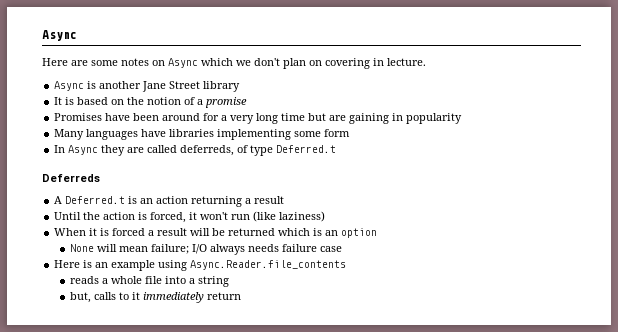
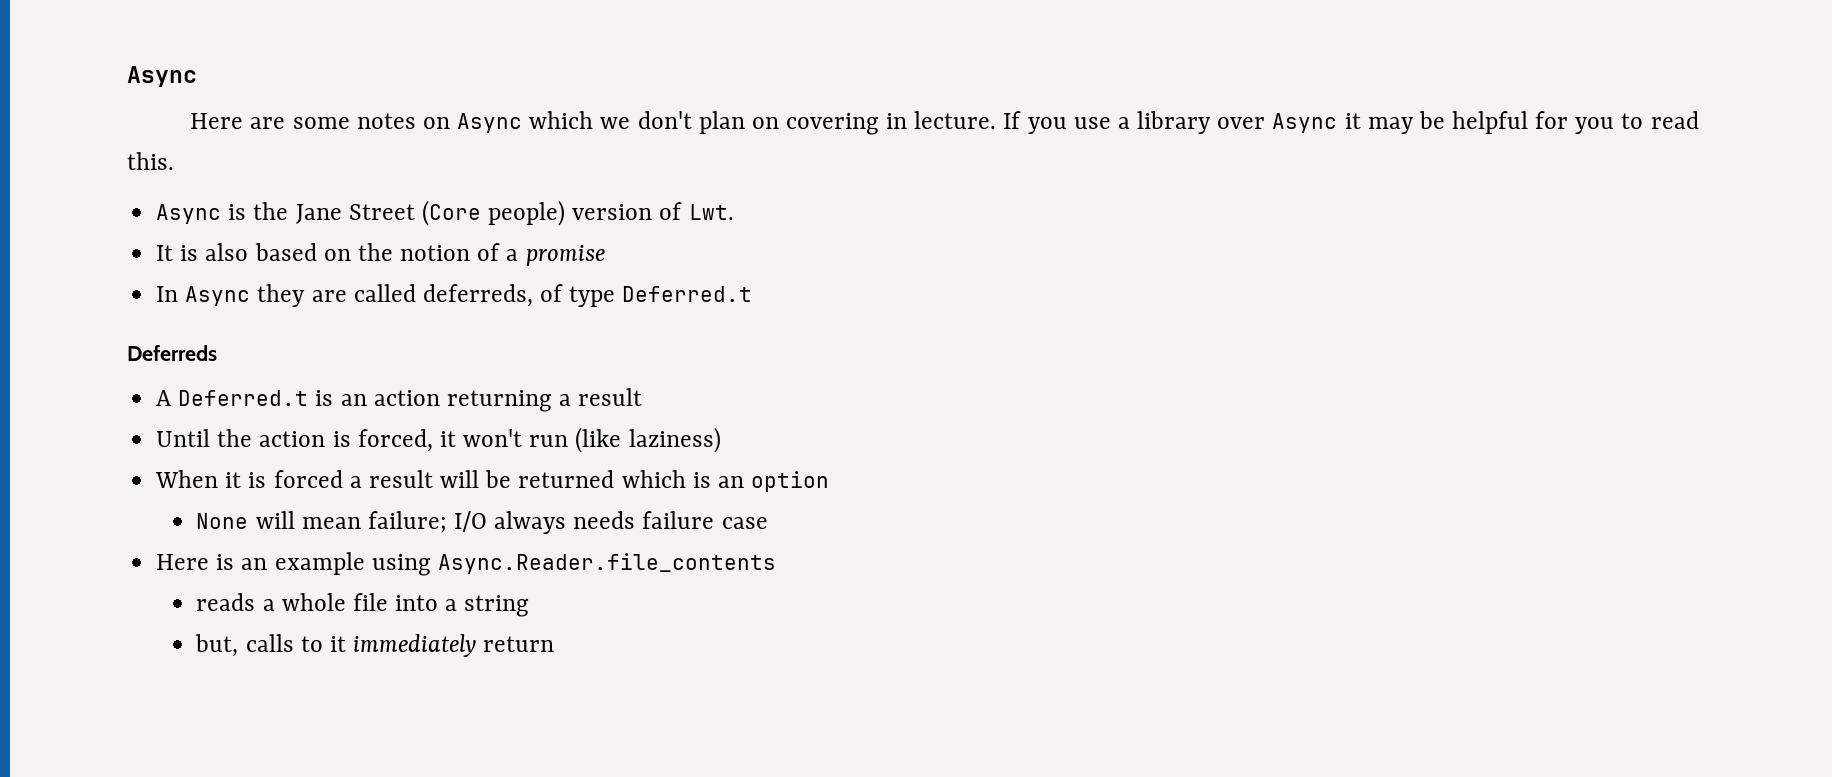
(426, 62) none -> [1003,111,1699,134] [127,152,174,170] If you use a library over Async it may be helpful for you to read this.
[99,81,142,89] another -> [253,202,289,220] the
[203,81,241,92] library -> [421,200,734,226] (Core people) version of Lwt.
(75, 101) none -> [205,243,249,261] also
[54,113,463,124] [54,129,351,140] // Promises have been around for a very long time but are gaining in popularity // Many languages have libraries implementing some form -> (605, 255) none

